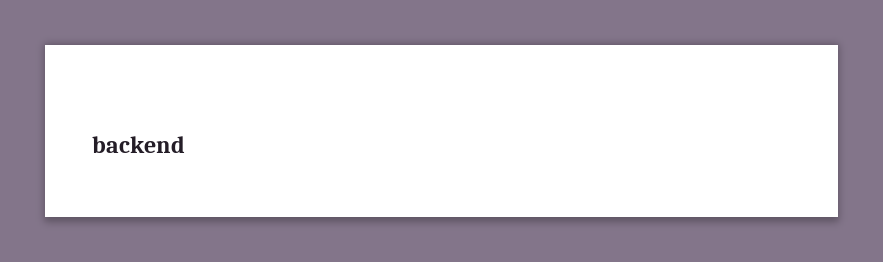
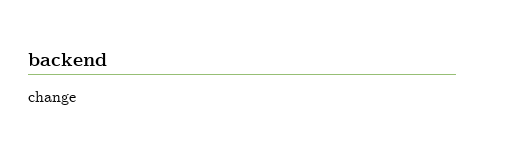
(185, 144) none -> [28,91,76,105] // change

